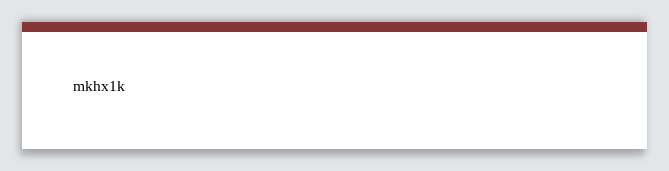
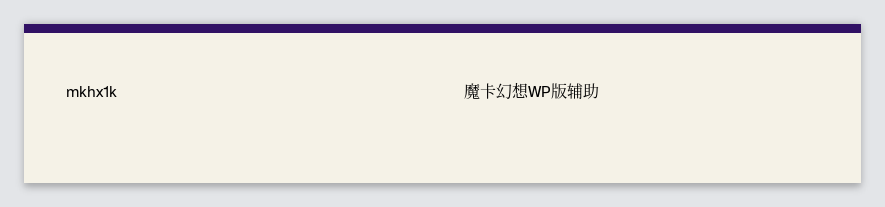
(125, 86) none -> [464,82,599,100] // 魔卡幻想WP版辅助

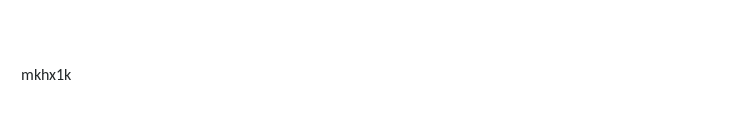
[464,82,599,100] // 魔卡幻想WP版辅助 -> (72, 74) none

